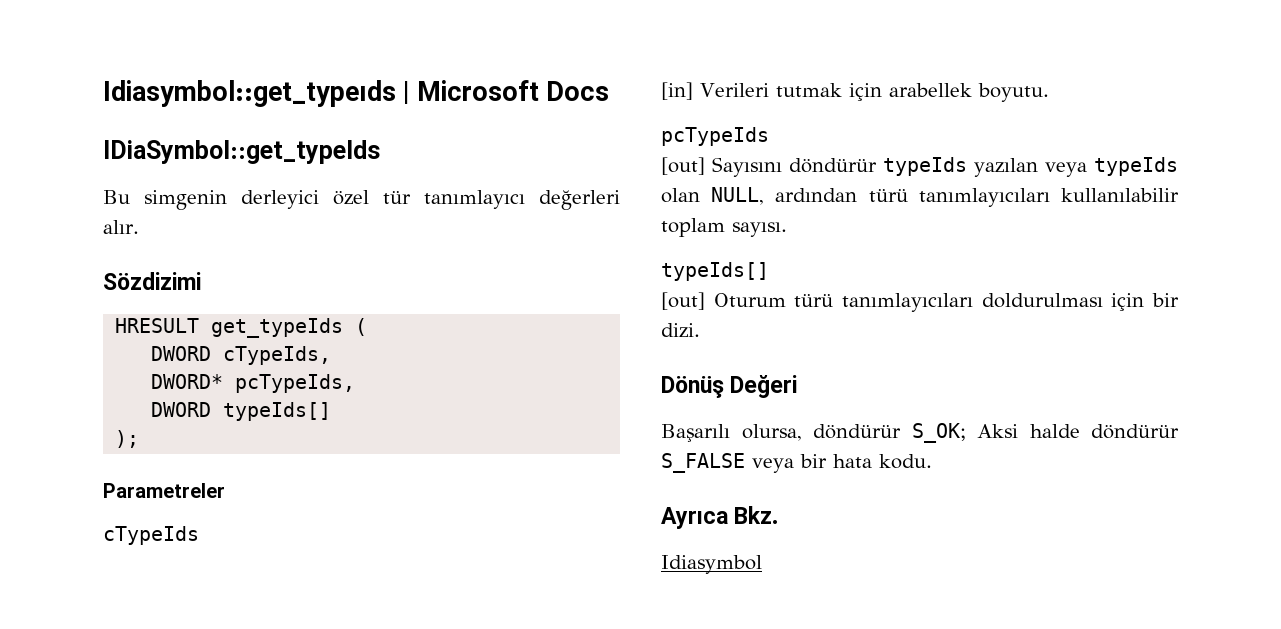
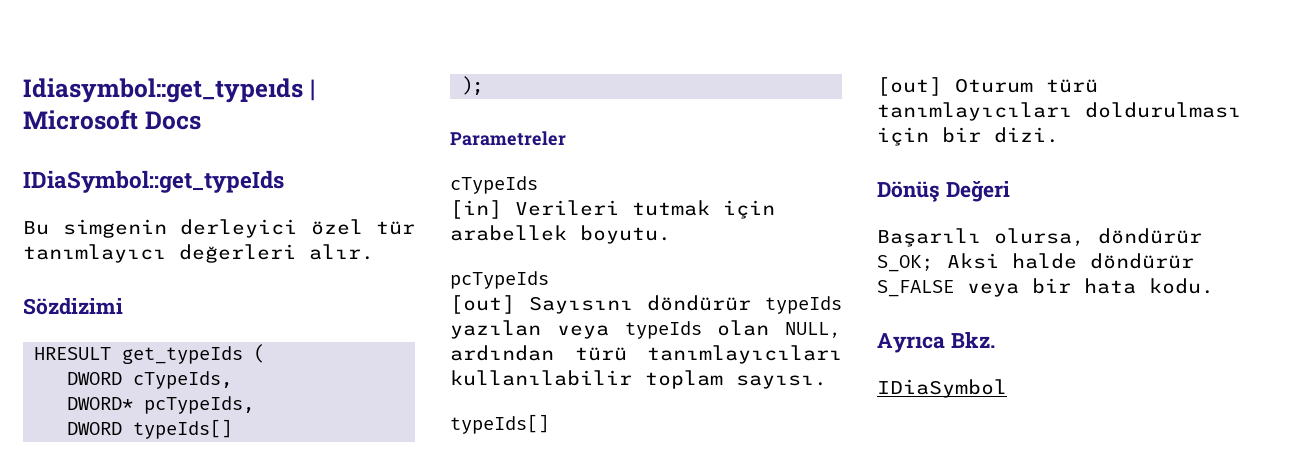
[661,555,762,574] Idiasymbol -> [877,379,1007,398] IDiaSymbol

